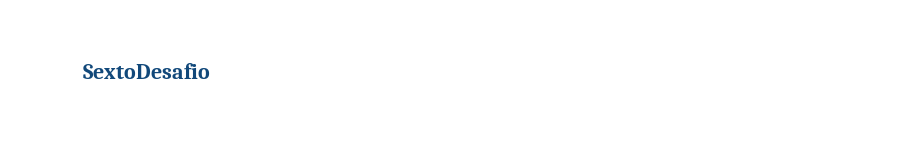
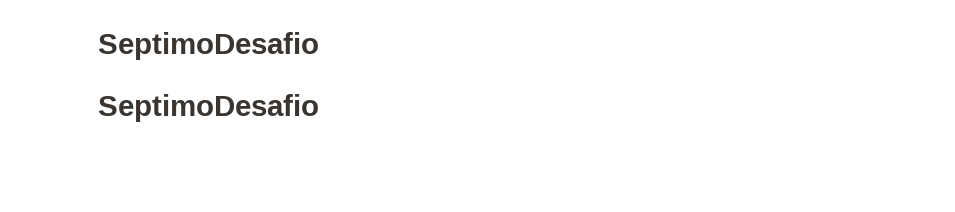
[83,63,210,79] SextoDesafio -> [98,32,319,60] [98,94,319,122] SeptimoDesafio // SeptimoDesafio

